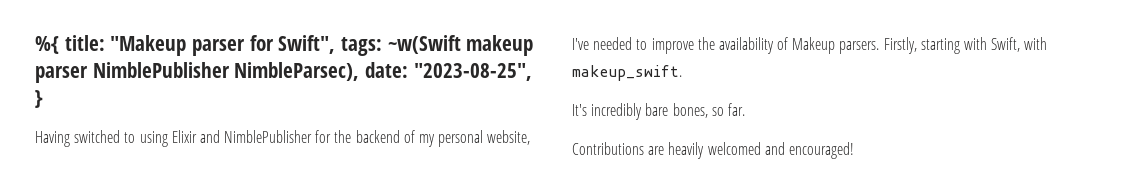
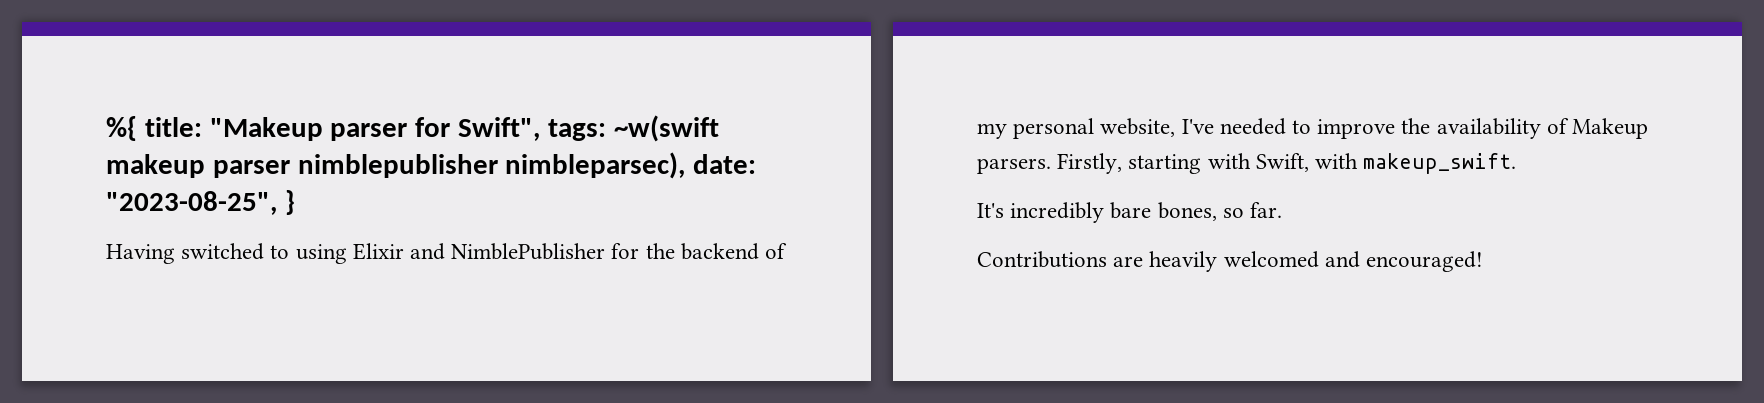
[387,35,461,54] ~w(Swift -> [613,115,719,142] ~w(swift
[92,62,360,81] NimblePublisher NimbleParsec), -> [297,152,686,179] nimblepublisher nimbleparsec),

